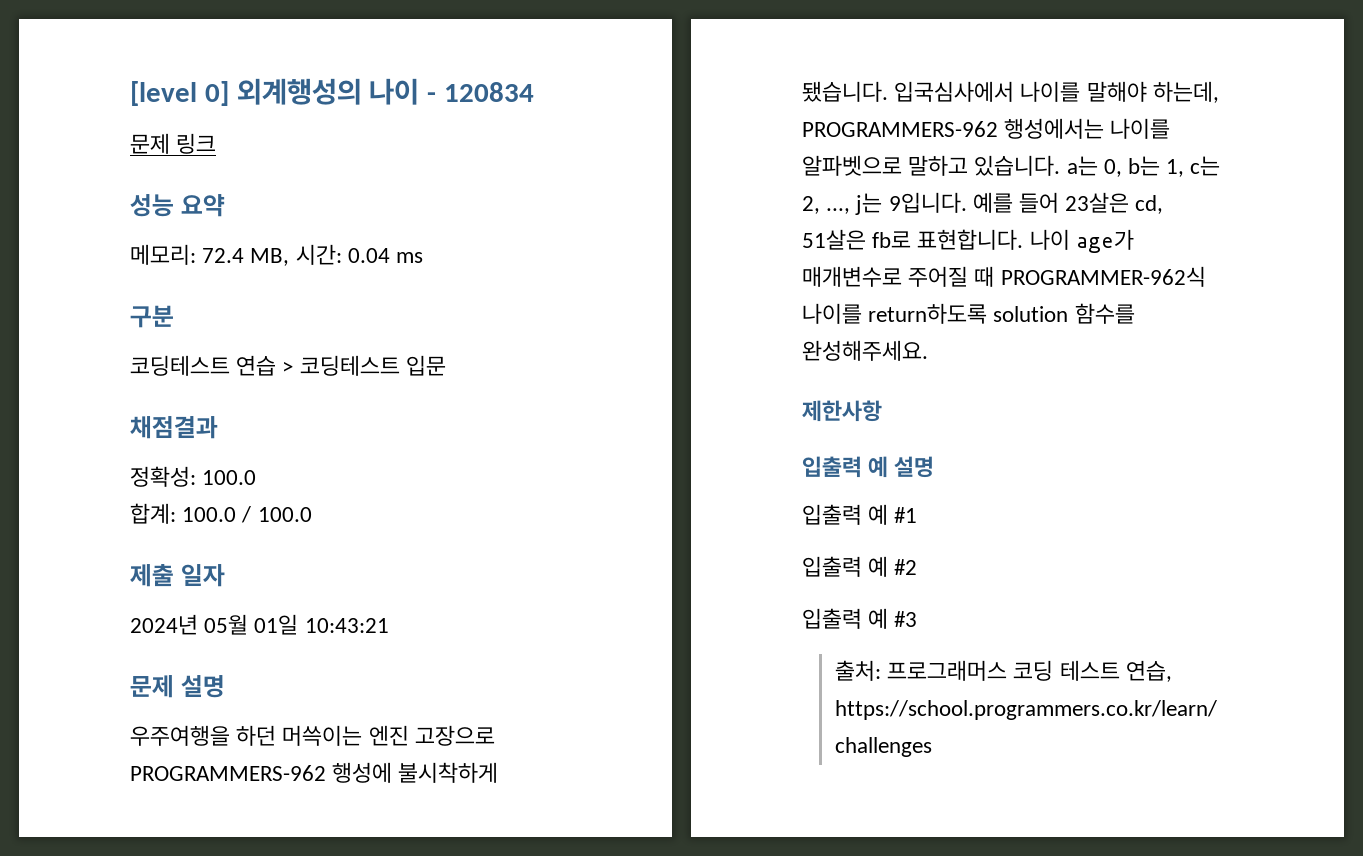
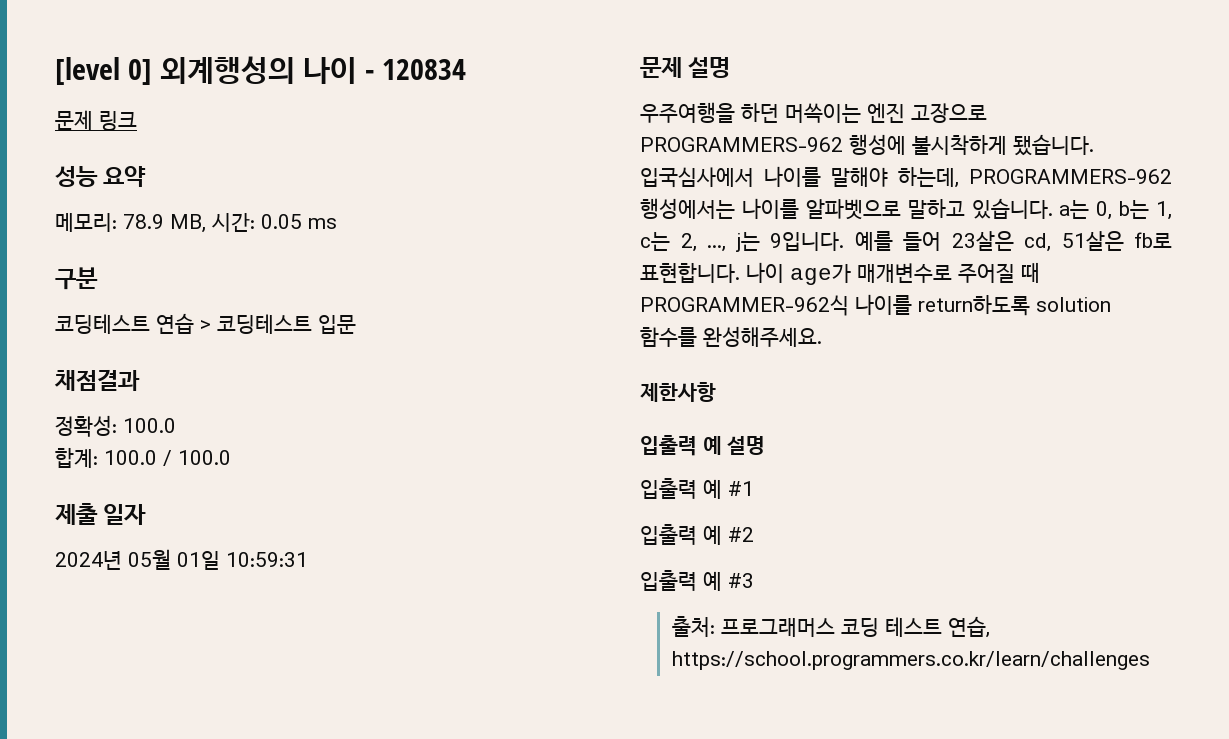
[202,248,245,263] 72.4 -> [123,214,164,229] 78.9
[347,248,390,263] 0.04 -> [261,214,302,229] 0.05
[304,618,389,633] 10:43:21 -> [226,552,308,567] 10:59:31

